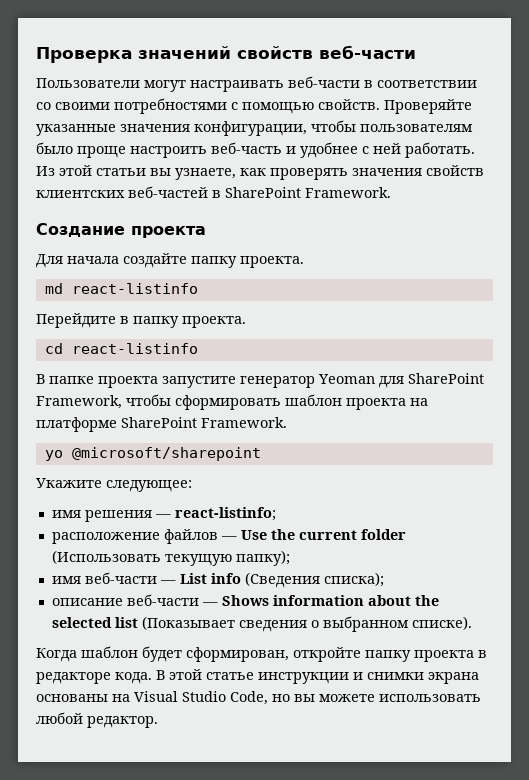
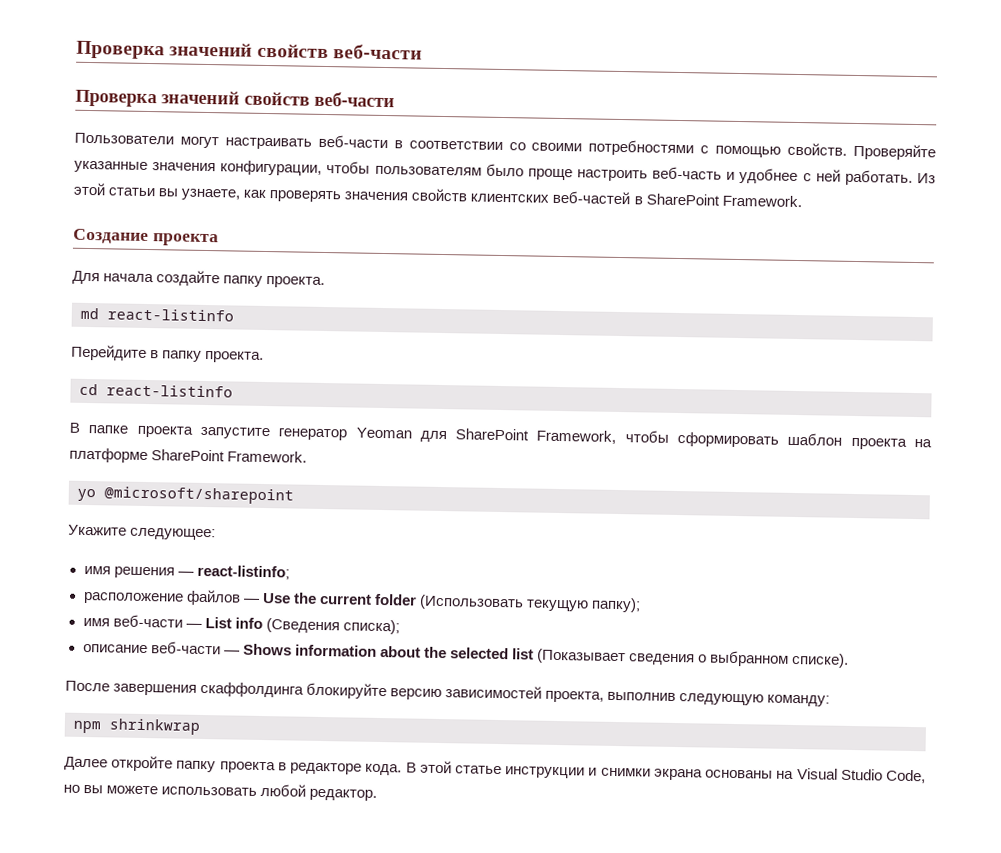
[36,45,416,63] Проверка значений свойств веб-части -> [76,40,422,60] [75,89,395,108] Проверка значений свойств веб-части // Проверка значений свойств веб-части
[36,646,289,662] Когда шаблон будет сформирован, -> [65,680,831,707] [73,718,200,735] [64,756,108,771] После завершения скаффолдинга блокируйте версию зависимостей проекта, выполнив следующую команду: // npm shrinkwrap // Далее

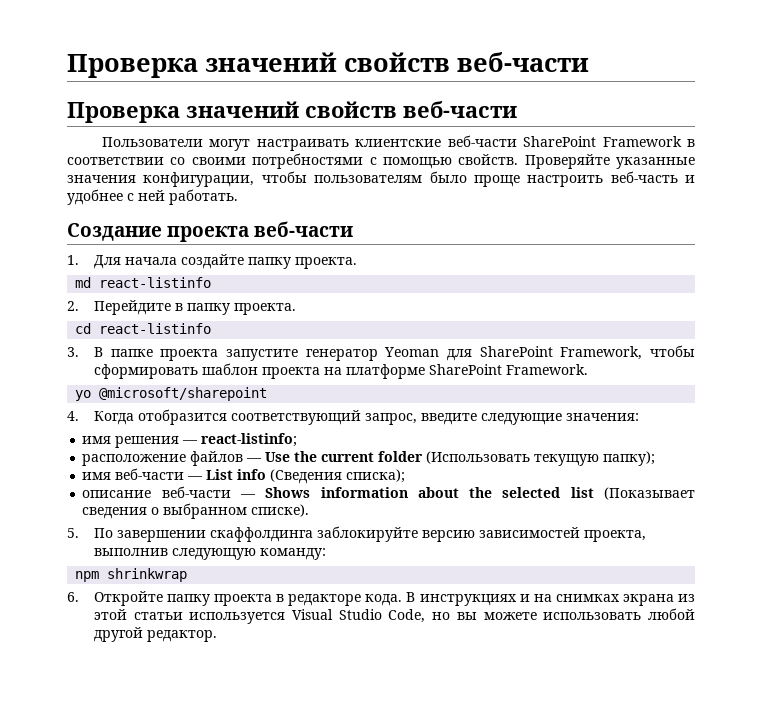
[317,134,388,149] веб-части -> [355,135,682,147] клиентские веб-части SharePoint Framework
[916,173,936,184] [73,182,802,208] Из этой статьи вы узнаете, как проверять значения свойств клиентских веб-частей в SharePoint Framework. -> (238, 197) none
(219, 240) // -> [254,221,354,237] [67,255,79,265] веб-части // 1.
(234, 315) none -> [67,301,79,311] 2.
(233, 391) none -> [67,347,79,357] 3.
[68,524,217,541] Укажите следующее: -> [67,409,639,425] 4. Когда отобразится соответствующий запрос, введите следующие значения:
[65,680,388,700] После завершения скаффолдинга блокируйте -> [67,526,418,542] 5. По завершении скаффолдинга заблокируйте
[64,755,174,772] Далее откройте -> [67,591,163,606] 6. Откройте
[419,760,795,781] этой статье инструкции и снимки экрана основаны на -> [419,594,695,606] [93,609,286,624] инструкциях и на снимках экрана из этой статьи используется
(307, 790) none -> [93,627,143,642] другой

